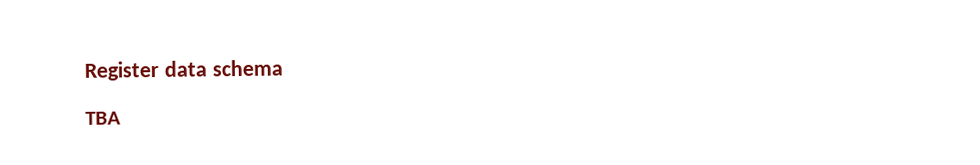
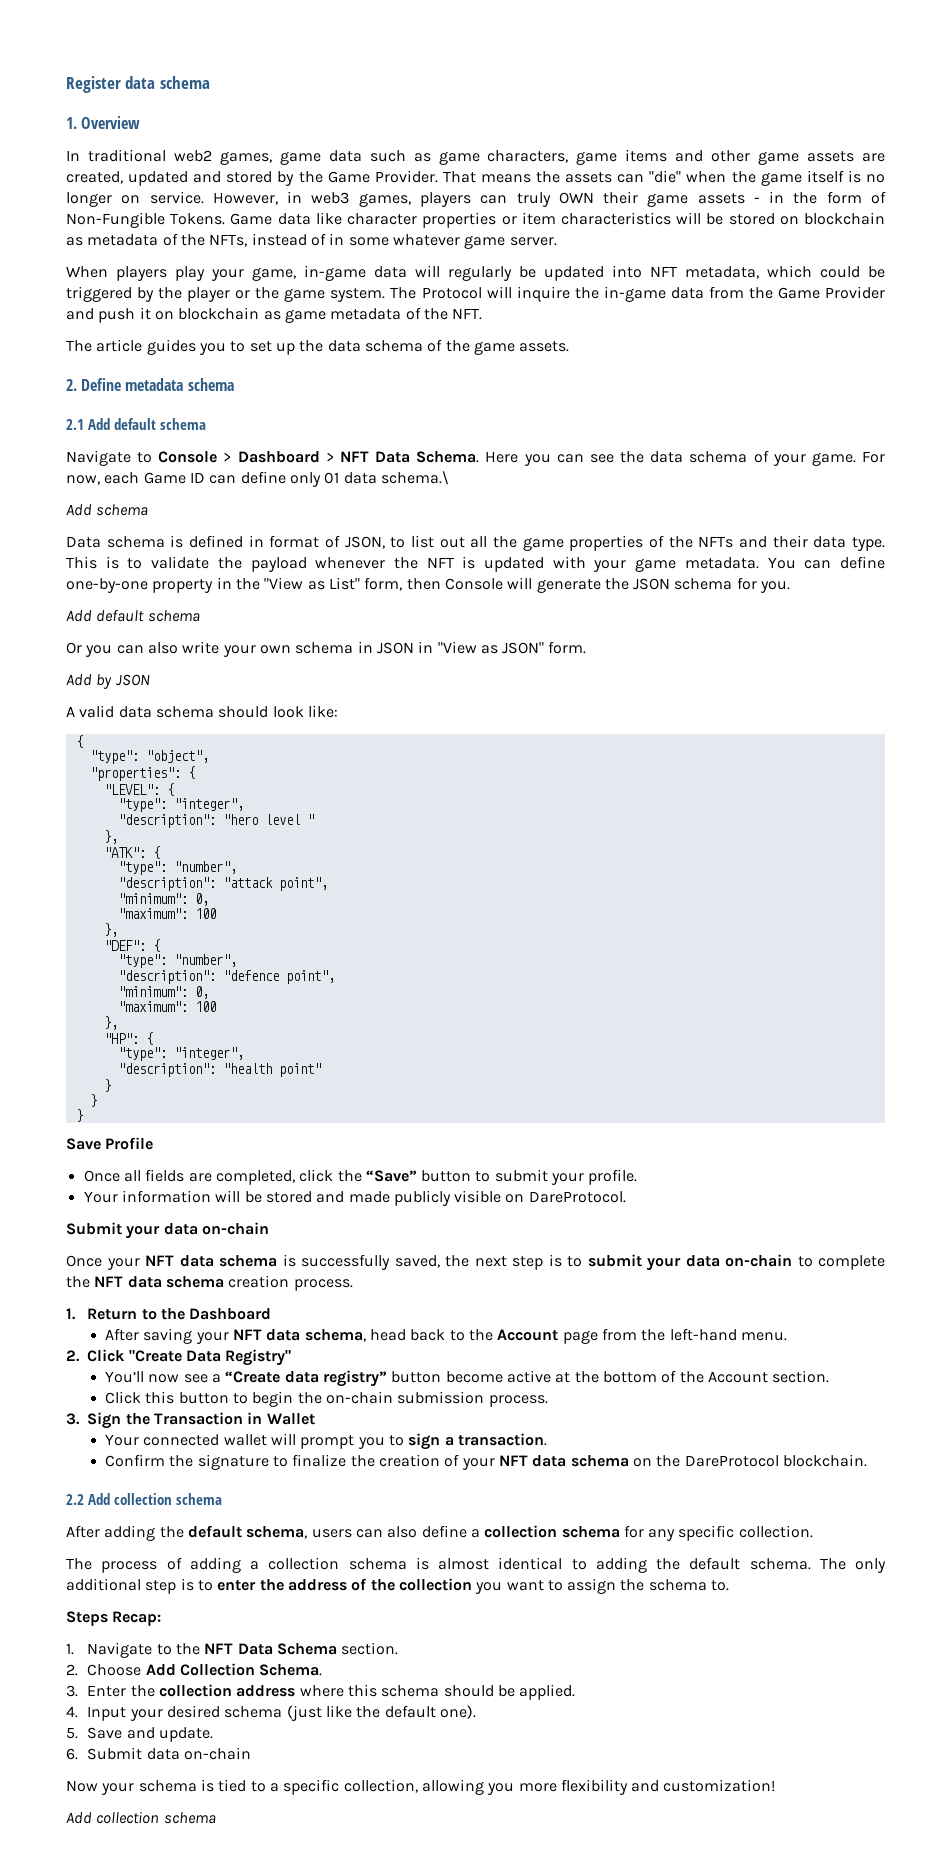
[85,111,121,125] TBA -> [66,116,141,129] [66,149,885,165] [66,170,885,186] [66,191,887,207] [66,212,885,228] [66,233,557,249] [66,265,885,281] [66,286,885,302] [66,307,483,323] [66,339,570,355] [66,378,234,391] [66,418,207,430] [66,450,885,466] [66,471,449,487] [66,504,149,516] [66,535,885,551] [66,556,886,572] [66,577,791,593] [66,609,200,622] [66,641,587,657] [66,674,150,689] [66,705,338,718] [75,735,83,748] [89,750,209,764] [89,766,195,781] [103,783,174,796] [117,798,244,812] [117,814,314,828] [103,830,118,844] [103,846,160,859] [117,861,237,875] [117,877,328,891] [117,893,209,906] [117,908,216,919] [103,923,118,937] [103,939,160,952] [117,954,237,968] [117,970,335,984] [117,986,209,999] [117,1001,216,1012] [103,1016,118,1030] [103,1032,153,1045] [117,1047,244,1061] [117,1063,321,1077] [103,1079,111,1092] [89,1094,97,1107] [75,1109,83,1122] [66,1137,154,1150] [83,1169,638,1185] [83,1190,626,1206] [66,1222,269,1239] [66,1254,885,1271] [66,1275,353,1291] [66,1308,272,1320] [105,1328,787,1344] [66,1349,292,1366] [105,1370,830,1387] [105,1391,548,1407] [66,1412,315,1429] [105,1433,547,1450] [105,1454,867,1470] [66,1493,223,1505] [66,1525,813,1541] [66,1557,886,1573] [66,1578,730,1594] [66,1611,162,1626] [66,1642,399,1658] [66,1663,323,1676] [66,1684,576,1700] [66,1705,476,1721] [66,1727,214,1742] [66,1747,252,1760] [66,1779,776,1795] [66,1811,216,1824] 1. Overview // In traditional web2 games, game data such as game characters, game items and other game assets are created, updated and stored by the Game Provider. That means the assets can "die" when the game itself is no longer on service. However, in web3 games, players can truly OWN their game assets - in the form of Non-Fungible Tokens. Game data like character properties or item characteristics will be stored on blockchain as metadata of the NFTs, instead of in some whatever game server. // When players play your game, in-game data will regularly be updated into NFT metadata, which could be triggered by the player or the game system. The Protocol will inquire the in-game data from the Game Provider and push it on blockchain as game metadata of the NFT. // The article guides you to set up the data schema of the game assets. // 2. Define metadata schema // 2.1 Add default schema // Navigate to Console > Dashboard > NFT Data Schema. Here you can see the data schema of your game. For now, each Game ID can define only 01 data schema.\ // Add schema // Data schema is defined in format of JSON, to list out all the game properties of the NFTs and their data type. This is to validate the payload whenever the NFT is updated with your game metadata. You can define one-by-one property in the "View as List" form, then Console will generate the JSON schema for you. // Add default schema // Or you can also write your own schema in JSON in "View as JSON" form. // Add by JSON // A valid data schema should look like: // { // "type": "object", // "properties": { // "LEVEL": { // "type": "integer", // "description": "hero level " // }, // "ATK": { // "type": "number", // "description": "attack point", // "minimum": 0, // "maximum": 100 // }, // "DEF": { // "type": "number", // "description": "defence point", // "minimum": 0, // "maximum": 100 // }, // "HP": { // "type": "integer", // "description": "health point" // } // } // } // Save Profile // Once all fields are completed, click the “Save” button to submit your profile. // Your information will be stored and made publicly visible on DareProtocol. // Submit your data on-chain // Once your NFT data schema is successfully saved, the next step is to submit your data on-chain to complete the NFT data schema creation process. // 1. Return to the Dashboard // After saving your NFT data schema, head back to the Account page from the left-hand menu. // 2. Click "Create Data Registry" // You’ll now see a “Create data registry” button become active at the bottom of the Account section. // Click this button to begin the on-chain submission process. // 3. Sign the Transaction in Wallet // Your connected wallet will prompt you to sign a transaction. // Confirm the signature to finalize the creation of your NFT data schema on the DareProtocol blockchain. // 2.2 Add collection schema // After adding the default schema, users can also define a collection schema for any specific collection. // The process of adding a collection schema is almost identical to adding the default schema. The only additional step is to enter the address of the collection you want to assign the schema to. // Steps Recap: // 1. Navigate to the NFT Data Schema section. // 2. Choose Add Collection Schema. // 3. Enter the collection address where this schema should be applied. // 4. Input your desired schema (just like the default one). // 5. Save and update. // 6. Submit data on-chain // Now your schema is tied to a specific collection, allowing you more flexibility and customization! // Add collection schema

